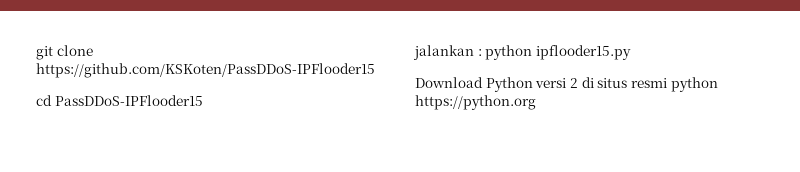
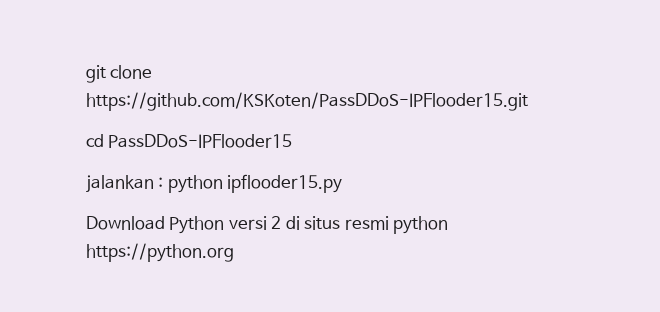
[36,63,375,78] https://github.com/KSKoten/PassDDoS-IPFlooder15 -> [86,92,528,111] https://github.com/KSKoten/PassDDoS-IPFlooder15.git

